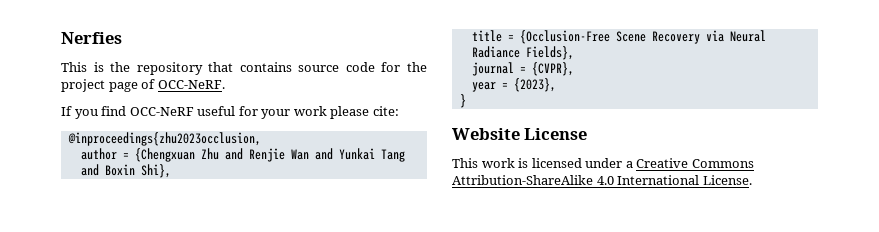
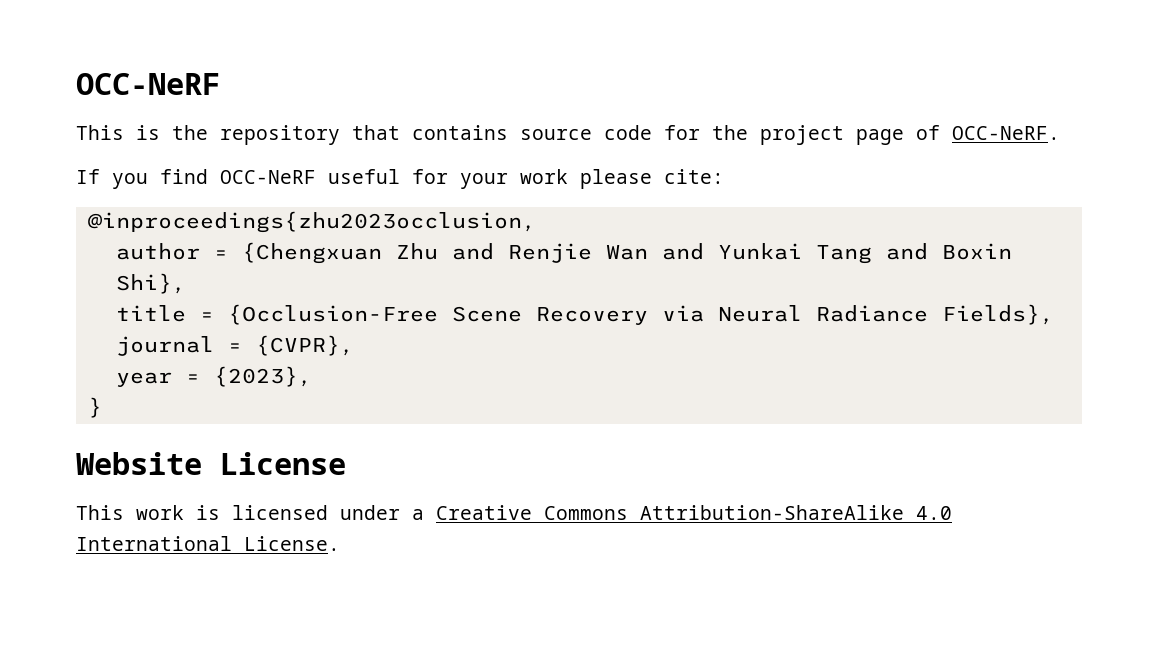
[61,32,122,44] Nerfies -> [76,73,220,95] OCC-NeRF

